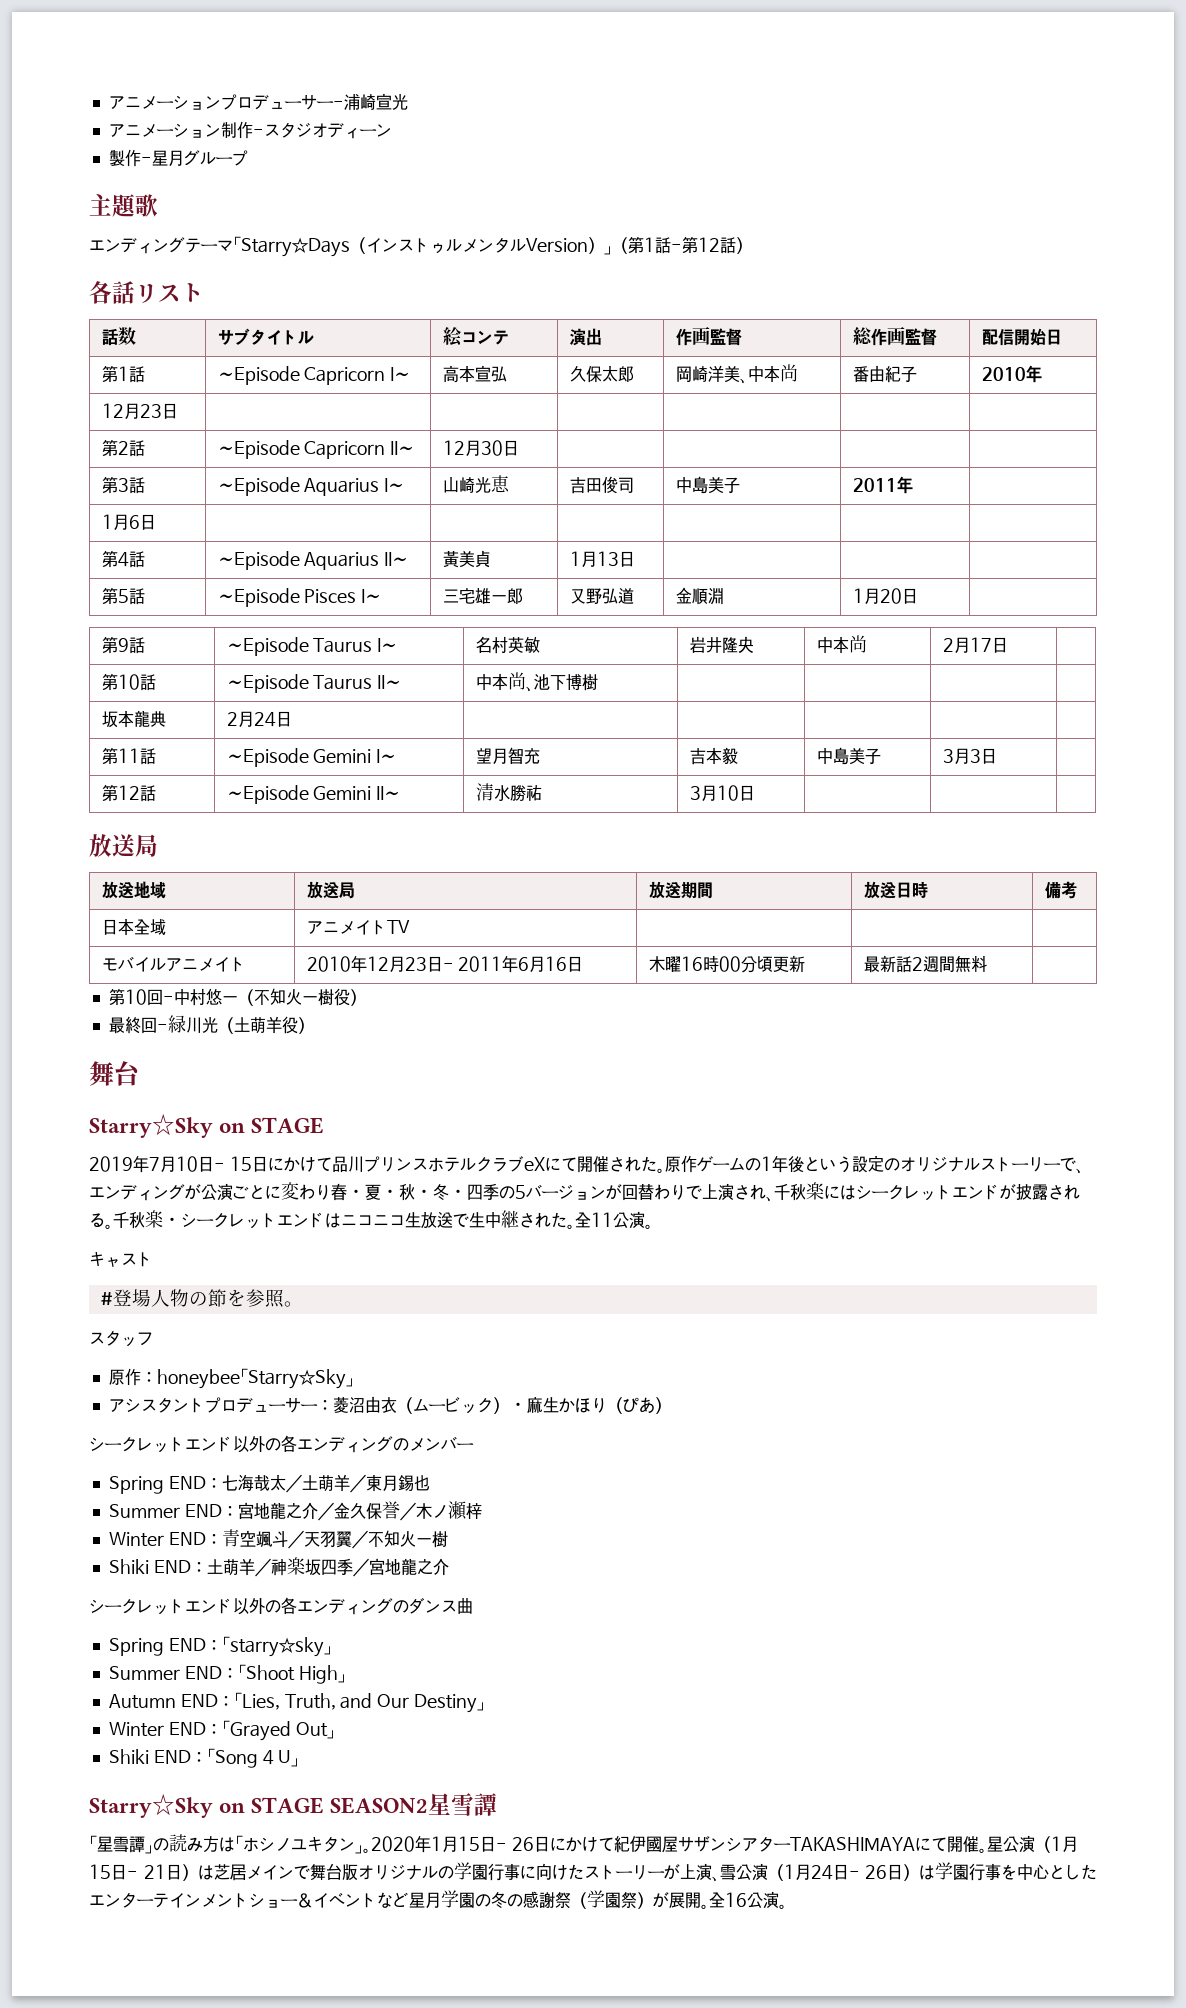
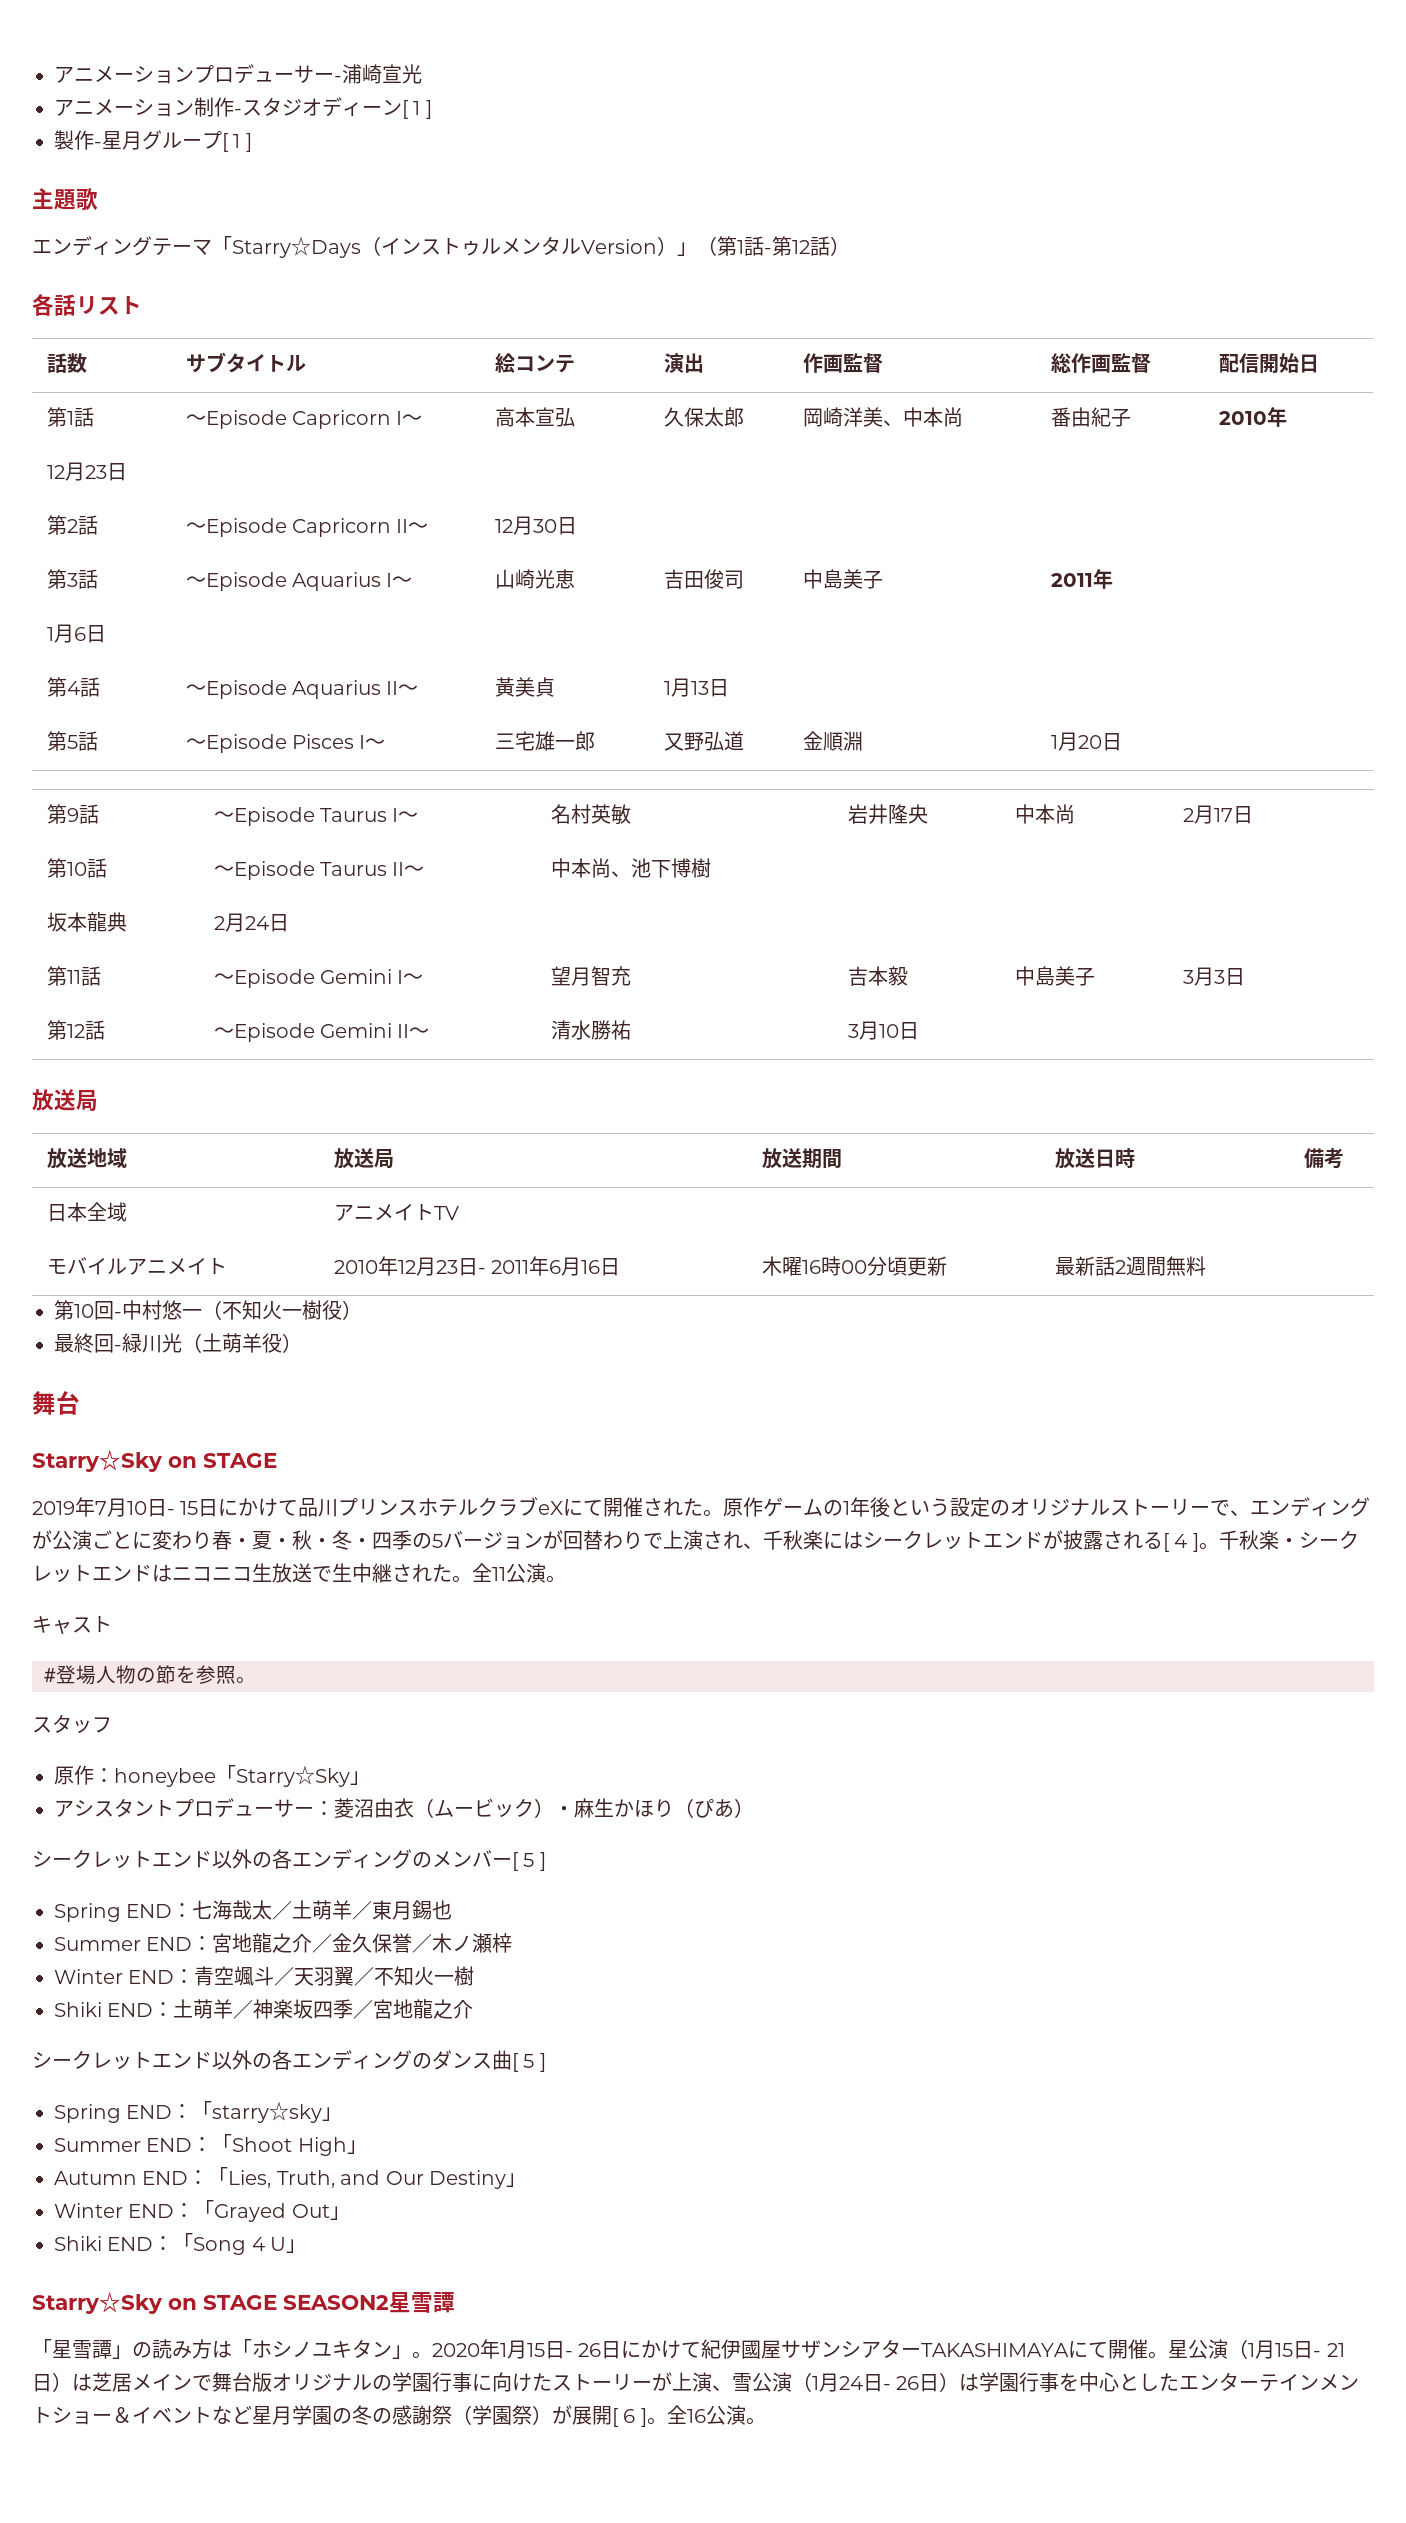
(392, 130) none -> [402,100,432,119] [ 1 ]
(248, 158) none -> [222,133,252,152] [ 1 ]
(105, 1220) none -> [1163,1533,1199,1552] [ 4 ]
(474, 1446) none -> [512,1852,546,1871] [ 5 ]
(473, 1606) none -> [512,2053,546,2072] [ 5 ]
(701, 1900) none -> [612,2408,647,2427] [ 6 ]

